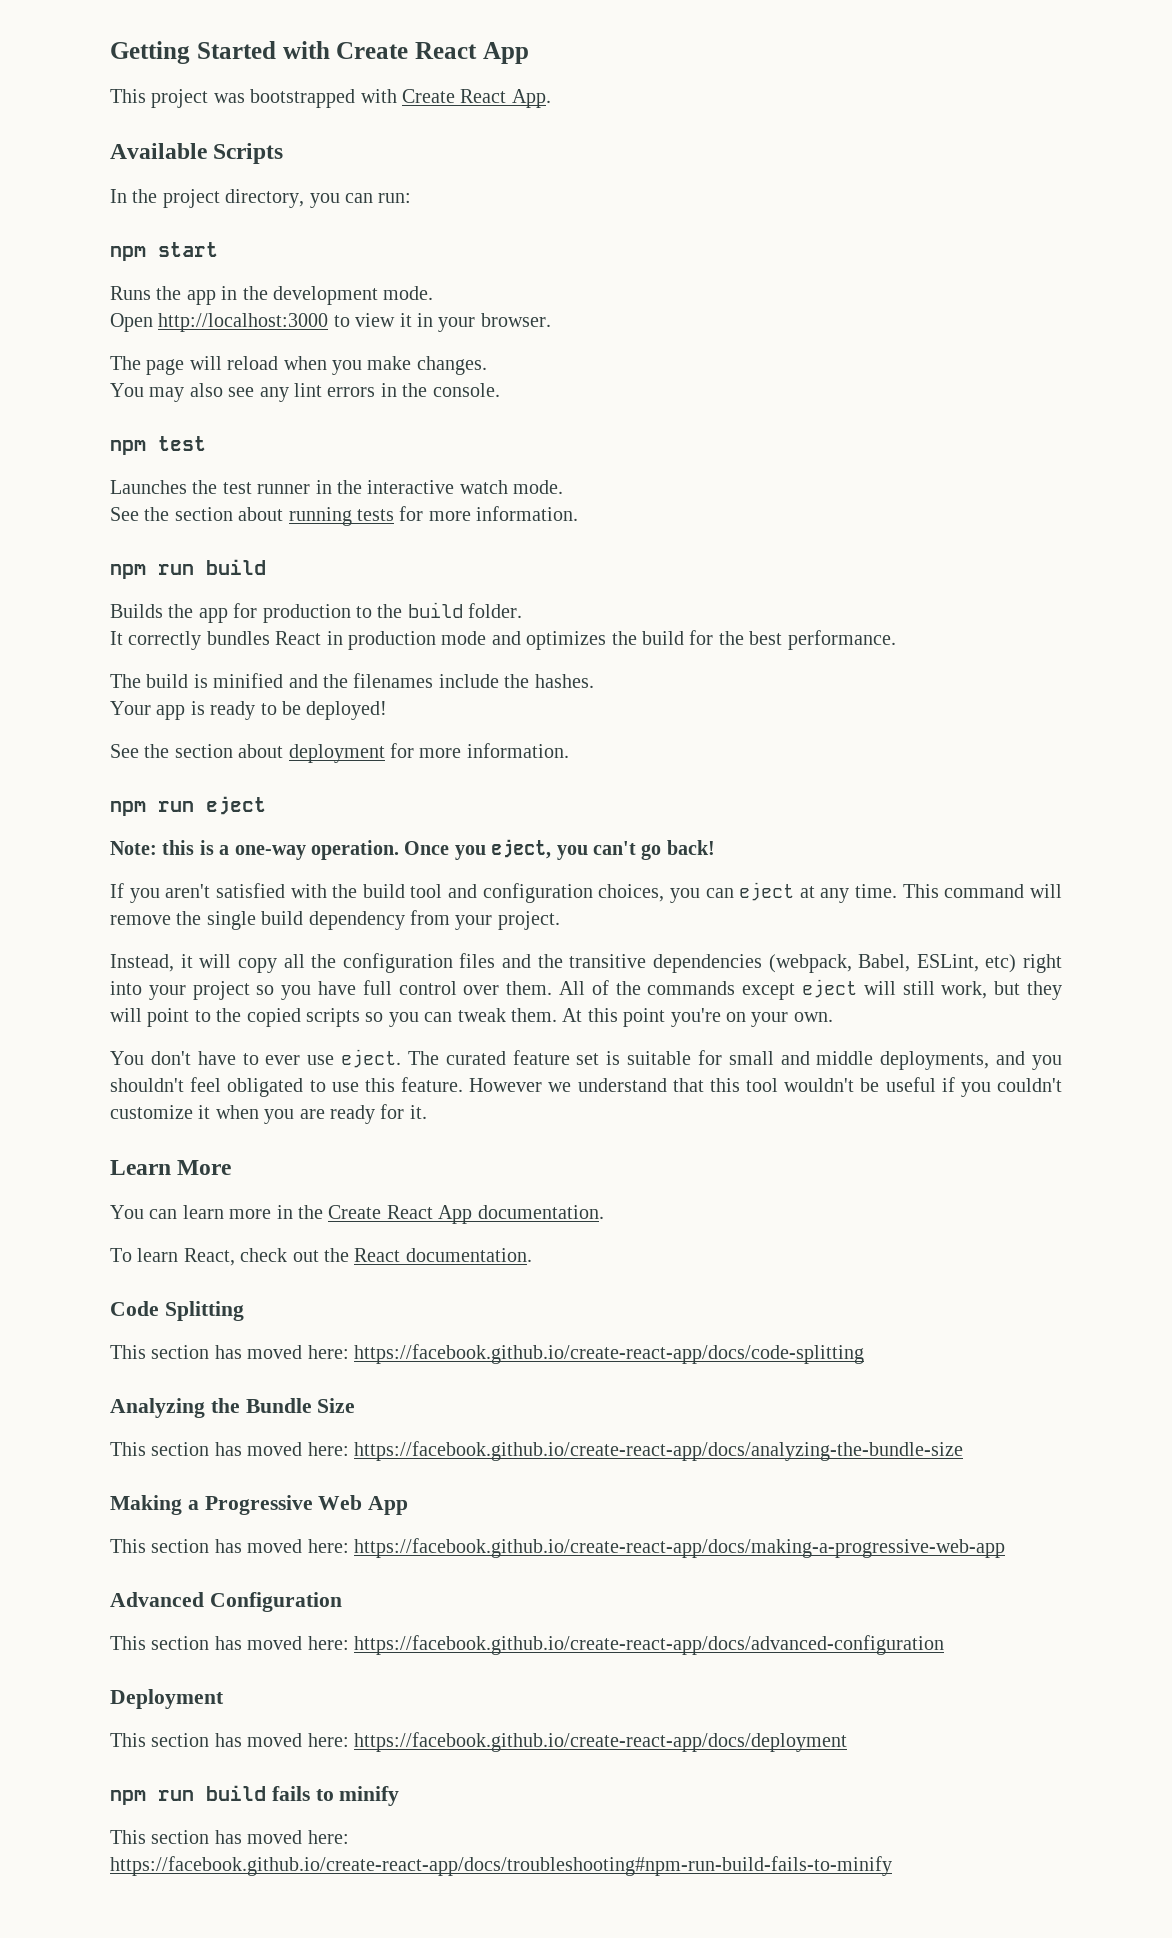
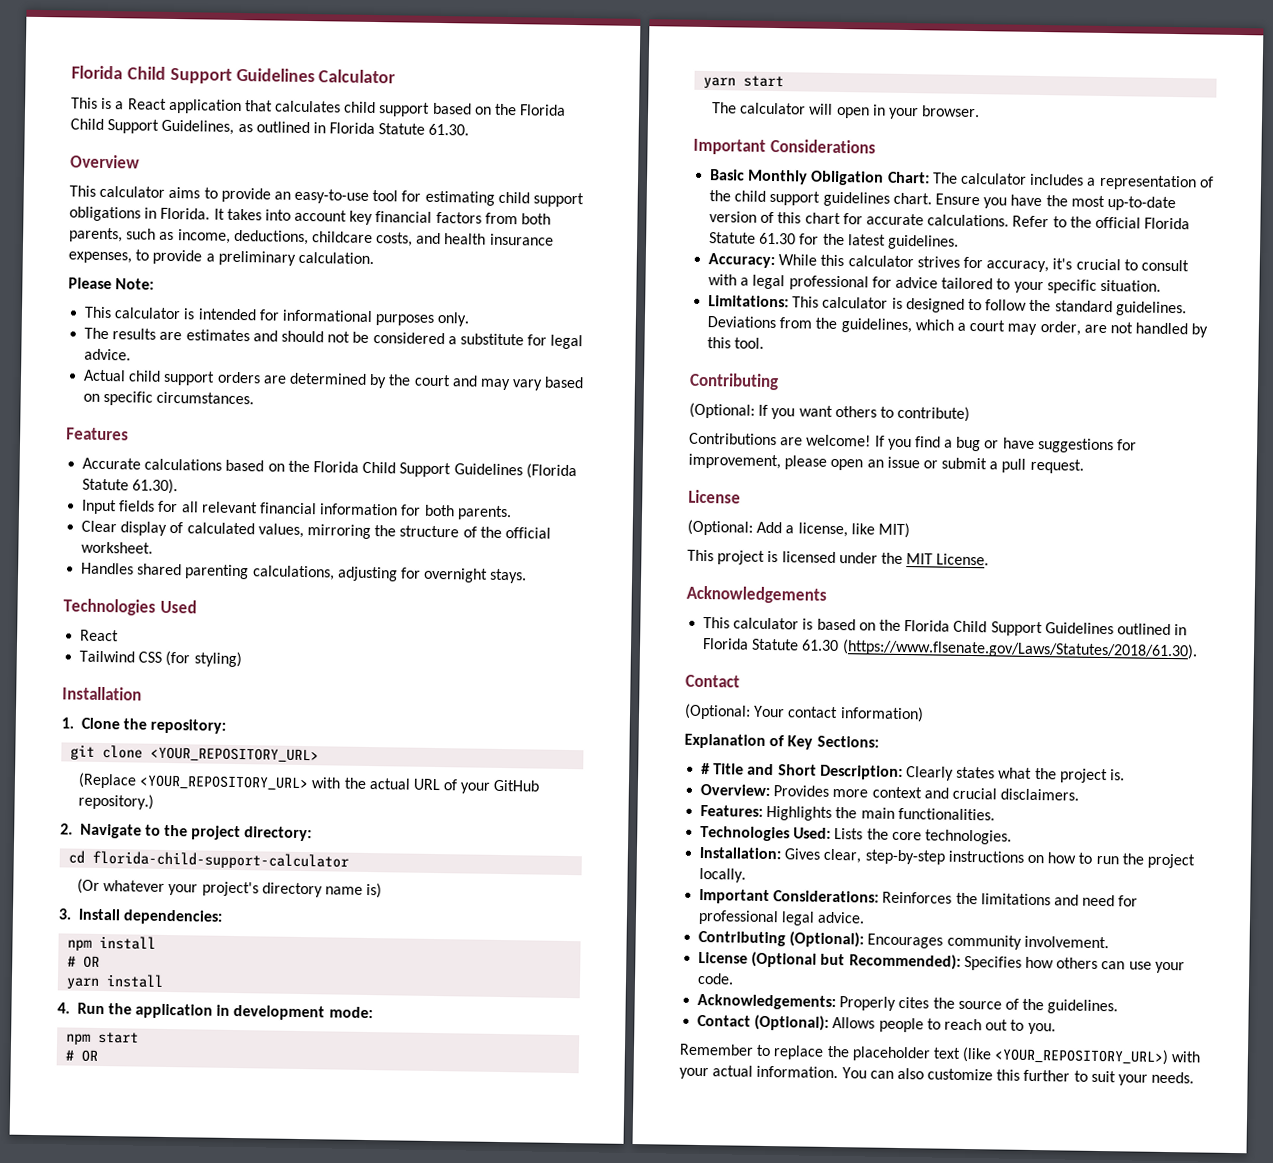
[110,41,529,64] [110,89,551,108] [110,143,284,164] [110,189,412,208] [110,242,218,261] [110,286,434,305] [110,313,551,332] [110,356,487,375] [110,383,500,402] [110,436,206,455] [110,480,564,494] [110,506,579,526] [110,559,266,579] [110,602,523,623] [110,630,896,650] [110,673,594,688] [110,701,388,720] [110,743,569,763] [110,796,266,816] [110,839,715,860] [110,882,1063,903] [110,910,560,930] [110,953,1062,973] [110,979,1062,1000] [110,1008,833,1027] [110,1049,1063,1070] [110,1077,1062,1097] [110,1104,427,1124] [110,1160,232,1175] [110,1205,604,1224] [110,1248,532,1266] [110,1301,244,1321] [110,1344,864,1364] [110,1398,356,1418] [110,1441,963,1461] [110,1495,409,1515] [110,1538,1005,1558] [110,1592,342,1612] [110,1635,944,1655] [110,1689,224,1709] [110,1732,847,1752] [110,1785,400,1806] [110,1830,349,1844] [110,1856,892,1876] Getting Started with Create React App // This project was bootstrapped with Create React App. // Available Scripts // In the project directory, you can run: // npm start // Runs the app in the development mode. // Open http://localhost:3000 to view it in your browser. // The page will reload when you make changes. // You may also see any lint errors in the console. // npm test // Launches the test runner in the interactive watch mode. // See the section about running tests for more information. // npm run build // Builds the app for production to the build folder. // It correctly bundles React in production mode and optimizes the build for the best performance. // The build is minified and the filenames include the hashes. // Your app is ready to be deployed! // See the section about deployment for more information. // npm run eject // Note: this is a one-way operation. Once you eject, you can't go back! // If you aren't satisfied with the build tool and configuration choices, you can eject at any time. This command will remove the single build dependency from your project. // Instead, it will copy all the configuration files and the transitive dependencies (webpack, Babel, ESLint, etc) right into your project so you have full control over them. All of the commands except eject will still work, but they will point to the copied scripts so you can tweak them. At this point you're on your own. // You don't have to ever use eject. The curated feature set is suitable for small and middle deployments, and you shouldn't feel obligated to use this feature. However we understand that this tool wouldn't be useful if you couldn't customize it when you are ready for it. // Learn More // You can learn more in the Create React App documentation. // To learn React, check out the React documentation. // Code Splitting // This section has moved here: https://facebook.github.io/create-react-app/docs/code-splitting // Analyzing the Bundle Size // This section has moved here: https://facebook.github.io/create-react-app/docs/analyzing-the-bundle-size // Making a Progressive Web App // This section has moved here: https://facebook.github.io/create-react-app/docs/making-a-progressive-web-app // Advanced Configuration // This section has moved here: https://facebook.github.io/create-react-app/docs/advanced-configuration // Deployment // This section has moved here: https://facebook.github.io/create-react-app/docs/deployment // npm run build fails to minify // This section has moved here: https://facebook.github.io/create-react-app/docs/troubleshooting#npm-run-build-fails-to-minify -> [71,65,397,84] [71,97,567,117] [70,118,470,136] [70,154,140,169] [69,185,585,208] [69,206,552,226] [69,227,554,247] [68,249,374,266] [68,277,155,290] [84,306,471,327] [84,327,584,350] [84,348,132,361] [83,369,585,391] [83,390,255,406] [66,427,129,441] [82,457,577,480] [82,478,179,495] [81,499,512,521] [81,520,551,540] [81,541,154,554] [81,562,528,584] [63,598,197,616] [80,629,120,642] [79,650,242,668] [62,686,142,701] [61,717,227,734] [70,744,320,763] [78,772,541,794] [78,793,155,810] [60,823,313,842] [68,850,350,870] [77,878,383,899] [58,908,223,925] [67,935,157,951] [67,955,101,968] [66,974,165,989] [57,1002,373,1021] [65,1031,140,1045] [65,1049,99,1062] [703,75,785,89] [712,102,981,120] [693,138,876,155] [710,169,1214,191] [709,190,1176,212] [709,211,1191,230] [709,232,959,250] [708,253,1189,273] [708,274,1161,294] [708,295,1187,317] [707,316,1209,338] [707,337,765,349] [689,372,779,391] [689,402,971,422] [689,432,1138,454] [688,453,1084,474] [688,489,741,504] [687,519,910,539] [687,549,990,566] [686,585,827,604] [703,617,1188,637] [702,638,1198,660] [685,674,740,688] [684,703,924,723] [684,733,879,750] [701,762,1125,784] [700,783,1080,801] [700,804,995,821] [700,825,1012,845] [699,846,1195,869] [699,867,747,883] [699,888,1139,907] [698,909,866,926] [698,930,1109,950] [698,951,1185,974] [697,972,735,985] [697,993,1119,1015] [697,1014,1056,1035] [679,1043,1202,1066] [679,1065,1195,1086] Florida Child Support Guidelines Calculator // This is a React application that calculates child support based on the Florida Child Support Guidelines, as outlined in Florida Statute 61.30. // Overview // This calculator aims to provide an easy-to-use tool for estimating child support obligations in Florida. It takes into account key financial factors from both parents, such as income, deductions, childcare costs, and health insurance expenses, to provide a preliminary calculation. // Please Note: // This calculator is intended for informational purposes only. // The results are estimates and should not be considered a substitute for legal advice. // Actual child support orders are determined by the court and may vary based on specific circumstances. // Features // Accurate calculations based on the Florida Child Support Guidelines (Florida Statute 61.30). // Input fields for all relevant financial information for both parents. // Clear display of calculated values, mirroring the structure of the official worksheet. // Handles shared parenting calculations, adjusting for overnight stays. // Technologies Used // React // Tailwind CSS (for styling) // Installation // 1. Clone the repository: // git clone <YOUR_REPOSITORY_URL> // (Replace <YOUR_REPOSITORY_URL> with the actual URL of your GitHub repository.) // 2. Navigate to the project directory: // cd florida-child-support-calculator // (Or whatever your project's directory name is) // 3. Install dependencies: // npm install // # OR // yarn install // 4. Run the application in development mode: // npm start // # OR // yarn start // The calculator will open in your browser. // Important Considerations // Basic Monthly Obligation Chart: The calculator includes a representation of the child support guidelines chart. Ensure you have the most up-to-date version of this chart for accurate calculations. Refer to the official Florida Statute 61.30 for the latest guidelines. // Accuracy: While this calculator strives for accuracy, it's crucial to consult with a legal professional for advice tailored to your specific situation. // Limitations: This calculator is designed to follow the standard guidelines. Deviations from the guidelines, which a court may order, are not handled by this tool. // Contributing // (Optional: If you want others to contribute) // Contributions are welcome! If you find a bug or have suggestions for improvement, please open an issue or submit a pull request. // License // (Optional: Add a license, like MIT) // This project is licensed under the MIT License. // Acknowledgements // This calculator is based on the Florida Child Support Guidelines outlined in Florida Statute 61.30 (https://www.flsenate.gov/Laws/Statutes/2018/61.30). // Contact // (Optional: Your contact information) // Explanation of Key Sections: // # Title and Short Description: Clearly states what the project is. // Overview: Provides more context and crucial disclaimers. // Features: Highlights the main functionalities. // Technologies Used: Lists the core technologies. // Installation: Gives clear, step-by-step instructions on how to run the project locally. // Important Considerations: Reinforces the limitations and need for professional legal advice. // Contributing (Optional): Encourages community involvement. // License (Optional but Recommended): Specifies how others can use your code. // Acknowledgements: Properly cites the source of the guidelines. // Contact (Optional): Allows people to reach out to you. // Remember to replace the placeholder text (like <YOUR_REPOSITORY_URL>) with your actual information. You can also customize this further to suit your needs.

